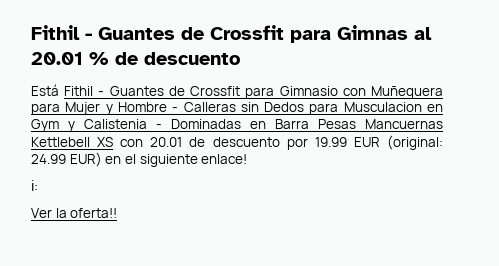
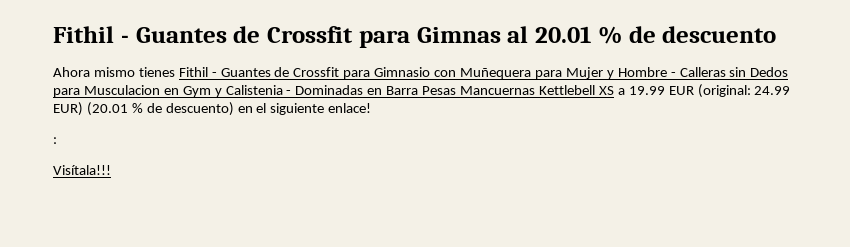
[31,84,59,96] Está -> [53,67,175,77] Ahora mismo tienes
[120,137,308,150] con 20.01 de descuento por -> [617,88,625,95] a
(102, 159) none -> [86,102,234,116] (20.01 % de descuento)
[31,180,38,191] [31,208,118,218] ℹ: // Ver la oferta!! -> [53,137,57,144] [53,165,111,175] : // Visítala!!!

